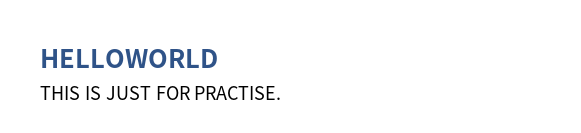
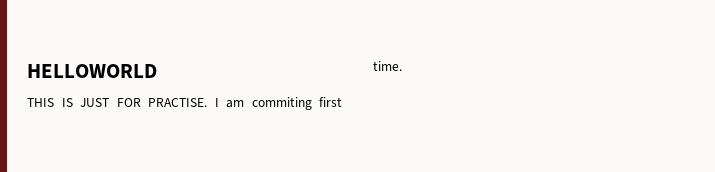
(282, 93) none -> [214,97,342,110] [373,61,402,71] I am commiting first time.

